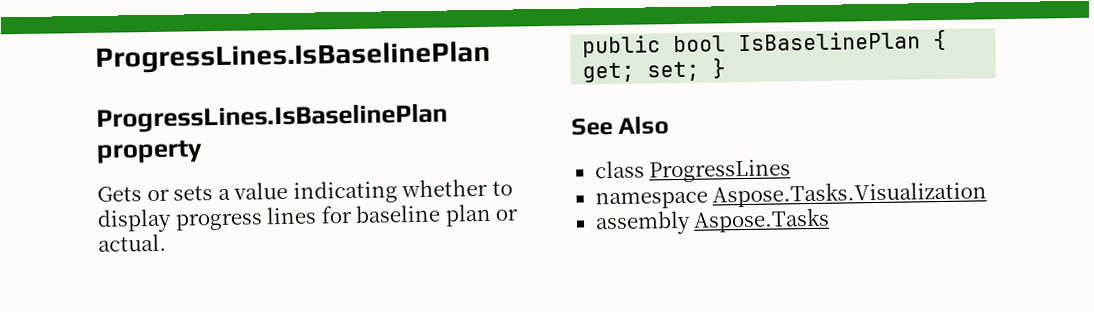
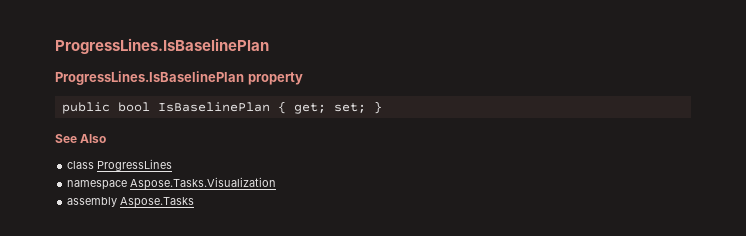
[97,178,513,204] [97,203,519,233] [98,233,167,252] // Gets or sets a value indicating whether to display progress lines for baseline plan or actual. -> (303, 78) none

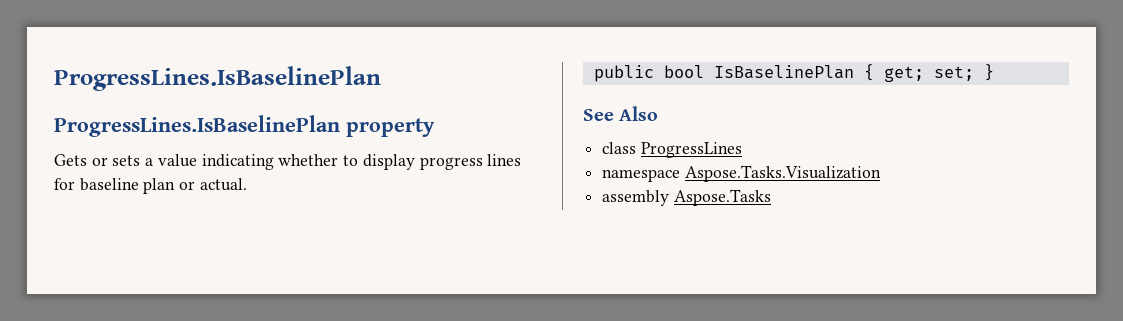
(303, 78) none -> [54,154,522,170] [54,178,247,194] // Gets or sets a value indicating whether to display progress lines for baseline plan or actual.

